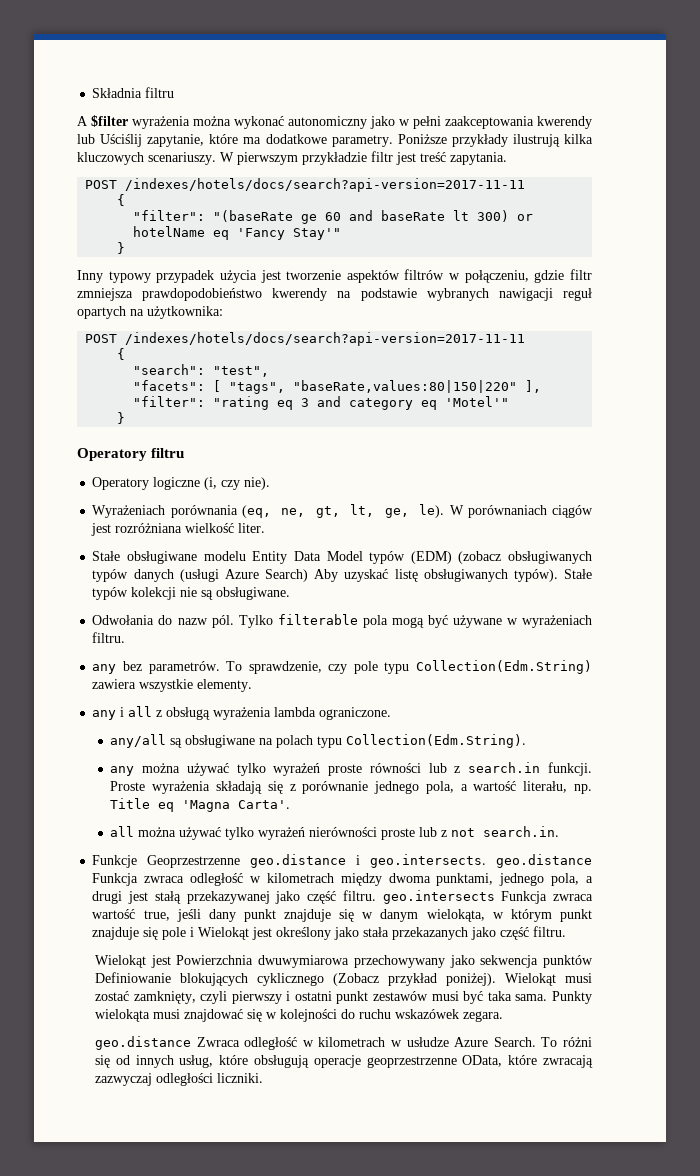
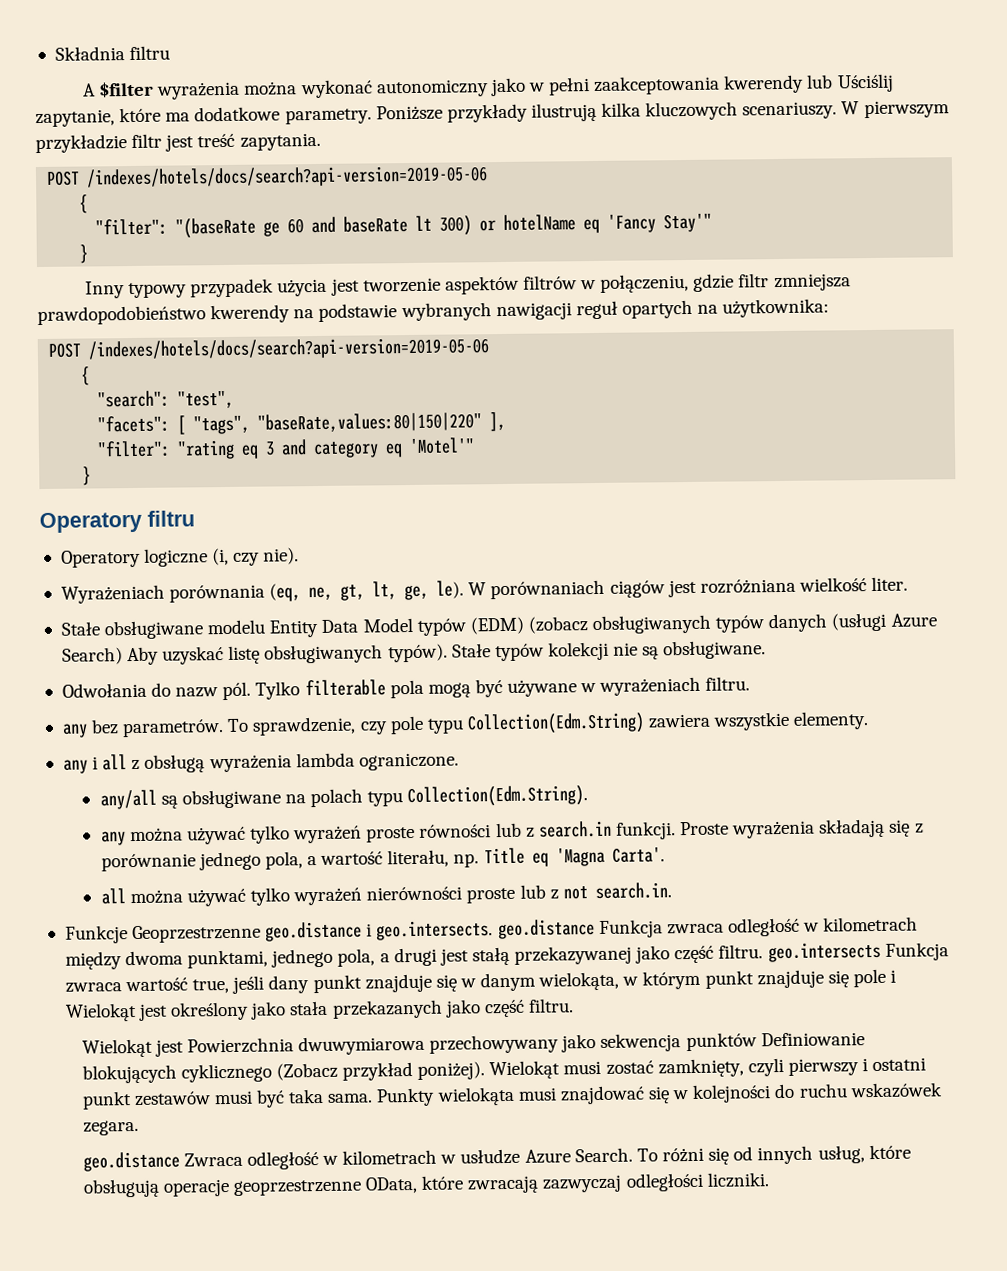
[125,178,526,192] /indexes/hotels/docs/search?api-version=2017-11-11 -> [86,165,489,189] /indexes/hotels/docs/search?api-version=2019-05-06
[125,332,526,346] /indexes/hotels/docs/search?api-version=2017-11-11 -> [88,337,490,361] /indexes/hotels/docs/search?api-version=2019-05-06

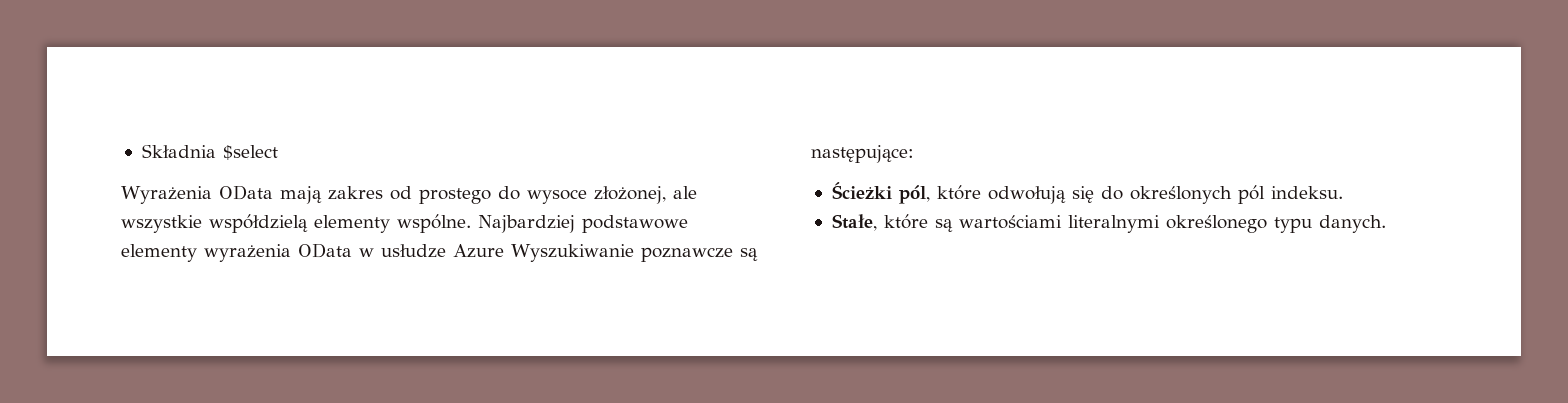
[129,45,171,61] [83,73,894,100] [35,100,950,128] [35,132,321,154] [46,165,489,189] [79,194,89,214] [95,213,713,239] [79,244,89,264] [85,273,851,299] [37,298,830,326] [48,337,490,361] [81,366,91,386] [97,390,235,409] [97,411,507,435] [97,437,476,460] [82,466,92,486] [39,510,195,534] [60,547,300,568] [60,576,909,604] [60,612,937,640] [61,640,767,666] [61,676,751,701] [61,711,870,738] [62,752,459,774] [99,785,589,810] [100,818,924,846] [100,847,665,872] [100,882,672,907] [64,916,919,944] [64,941,949,970] [64,968,897,994] [64,998,574,1022] [81,1032,865,1058] [81,1057,927,1084] [81,1082,943,1110] [82,1119,139,1136] [82,1144,911,1172] [82,1172,769,1198] filtru // A $filter wyrażenia można wykonać autonomiczny jako w pełni zaakceptowania kwerendy lub Uściślij zapytanie, które ma dodatkowe parametry. Poniższe przykłady ilustrują kilka kluczowych scenariuszy. W pierwszym przykładzie filtr jest treść zapytania. // POST /indexes/hotels/docs/search?api-version=2019-05-06 // { // "filter": "(baseRate ge 60 and baseRate lt 300) or hotelName eq 'Fancy Stay'" // } // Inny typowy przypadek użycia jest tworzenie aspektów filtrów w połączeniu, gdzie filtr zmniejsza prawdopodobieństwo kwerendy na podstawie wybranych nawigacji reguł opartych na użytkownika: // POST /indexes/hotels/docs/search?api-version=2019-05-06 // { // "search": "test", // "facets": [ "tags", "baseRate,values:80|150|220" ], // "filter": "rating eq 3 and category eq 'Motel'" // } // Operatory filtru // Operatory logiczne (i, czy nie). // Wyrażeniach porównania (eq, ne, gt, lt, ge, le). W porównaniach ciągów jest rozróżniana wielkość liter. // Stałe obsługiwane modelu Entity Data Model typów (EDM) (zobacz obsługiwanych typów danych (usługi Azure Search) Aby uzyskać listę obsługiwanych typów). Stałe typów kolekcji nie są obsługiwane. // Odwołania do nazw pól. Tylko filterable pola mogą być używane w wyrażeniach filtru. // any bez parametrów. To sprawdzenie, czy pole typu Collection(Edm.String) zawiera wszystkie elementy. // any i all z obsługą wyrażenia lambda ograniczone. // any/all są obsługiwane na polach typu Collection(Edm.String). // any można używać tylko wyrażeń proste równości lub z search.in funkcji. Proste wyrażenia składają się z porównanie jednego pola, a wartość literału, np. Title eq 'Magna Carta'. // all można używać tylko wyrażeń nierówności proste lub z not search.in. // Funkcje Geoprzestrzenne geo.distance i geo.intersects. geo.distance Funkcja zwraca odległość w kilometrach między dwoma punktami, jednego pola, a drugi jest stałą przekazywanej jako część filtru. geo.intersects Funkcja zwraca wartość true, jeśli dany punkt znajduje się w danym wielokąta, w którym punkt znajduje się pole i Wielokąt jest określony jako stała przekazanych jako część filtru. // Wielokąt jest Powierzchnia dwuwymiarowa przechowywany jako sekwencja punktów Definiowanie blokujących cyklicznego (Zobacz przykład poniżej). Wielokąt musi zostać zamknięty, czyli pierwszy i ostatni punkt zestawów musi być taka sama. Punkty wielokąta musi znajdować się w kolejności do ruchu wskazówek zegara. // geo.distance Zwraca odległość w kilometrach w usłudze Azure Search. To różni się od innych usług, które obsługują operacje geoprzestrzenne OData, które zwracają zazwyczaj odległości liczniki. -> [222,145,278,160] [121,185,697,204] [121,214,688,233] [121,243,758,262] [811,145,914,163] [831,182,1343,204] [831,214,1386,233] $select // Wyrażenia OData mają zakres od prostego do wysoce złożonej, ale wszystkie współdzielą elementy wspólne. Najbardziej podstawowe elementy wyrażenia OData w usłudze Azure Wyszukiwanie poznawcze są następujące: // Ścieżki pól, które odwołują się do określonych pól indeksu. // Stałe, które są wartościami literalnymi określonego typu danych.

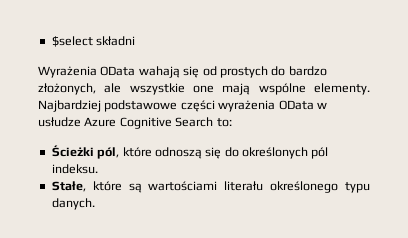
[141,144,216,158] Składnia -> (51, 41) none
(278, 152) none -> [96,36,136,46] składni
[279,186,697,204] [121,214,471,233] mają zakres od prostego do wysoce złożonej, ale wszystkie współdzielą elementy wspólne. -> [138,66,327,78] [38,83,370,95] wahają się od prostych do bardzo złożonych, ale wszystkie one mają wspólne elementy.
[121,244,197,262] elementy -> [180,100,215,112] części
[511,244,758,262] [811,145,914,163] Wyszukiwanie poznawcze są następujące: -> [119,117,232,129] Cognitive Search to:
[987,186,1066,204] odwołują -> [154,147,202,159] odnoszą
[1067,215,1160,233] literalnymi -> [224,181,264,191] literału

